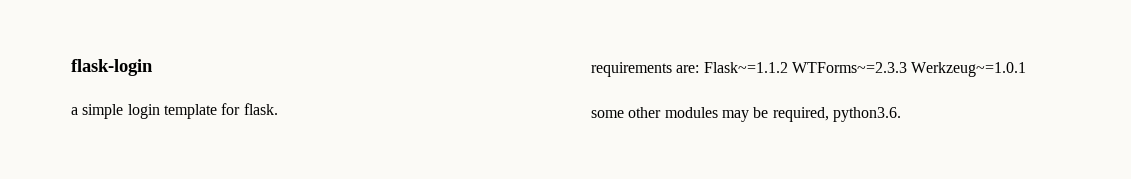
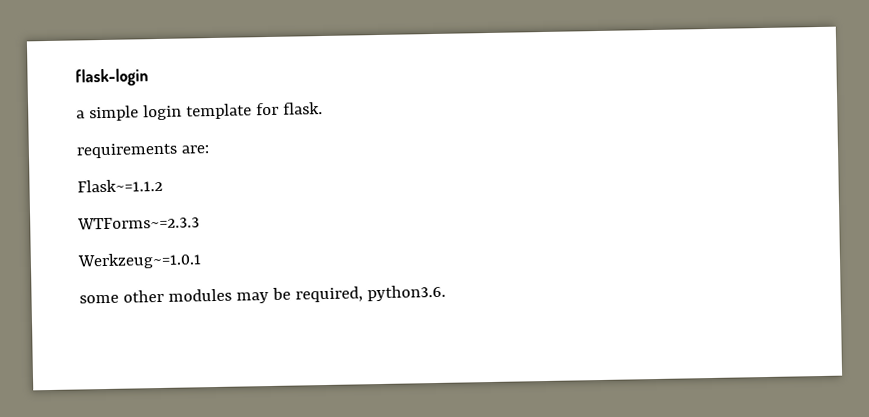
(700, 69) none -> (209, 149) //
(788, 67) none -> (163, 185) //
(907, 67) none -> (200, 223) //

